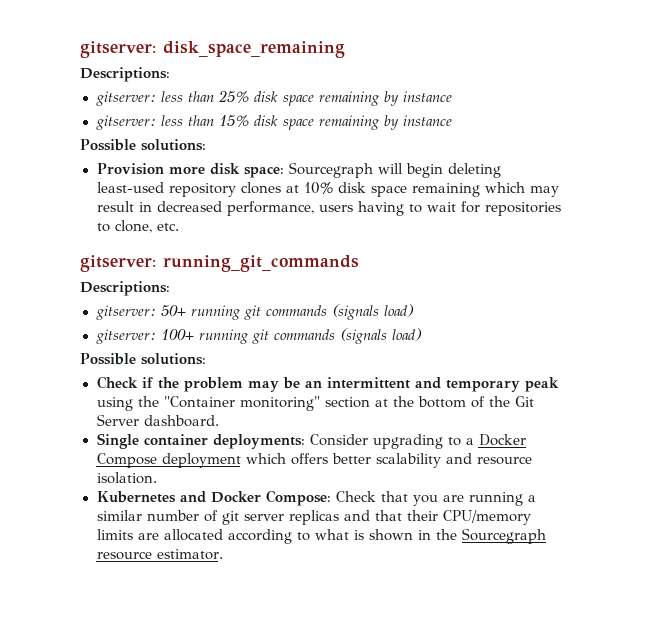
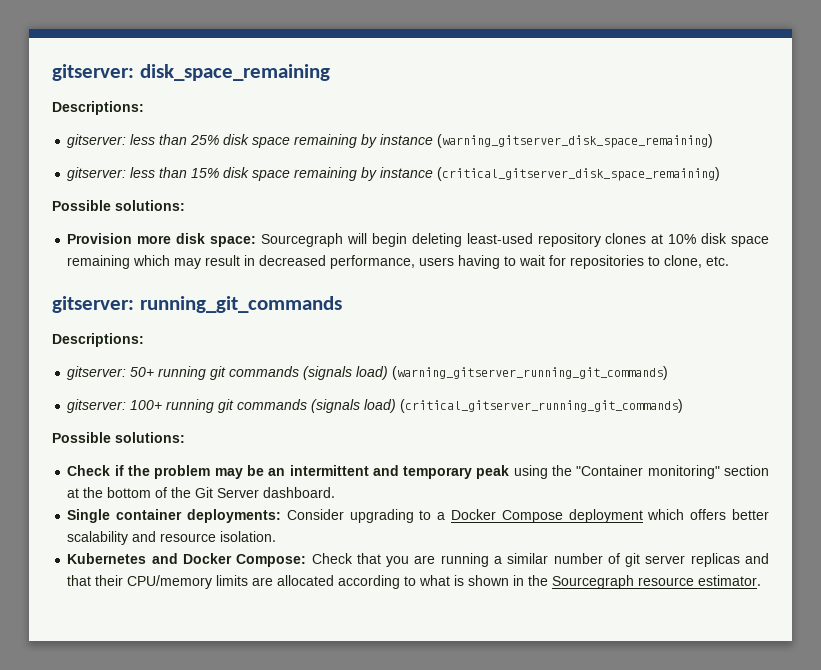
(452, 96) none -> [437,134,714,148] (warning_gitserver_disk_space_remaining)
(452, 120) none -> [437,167,721,181] (critical_gitserver_disk_space_remaining)
(414, 310) none -> [392,366,669,380] (warning_gitserver_running_git_commands)
(422, 334) none -> [400,399,684,413] (critical_gitserver_running_git_commands)

